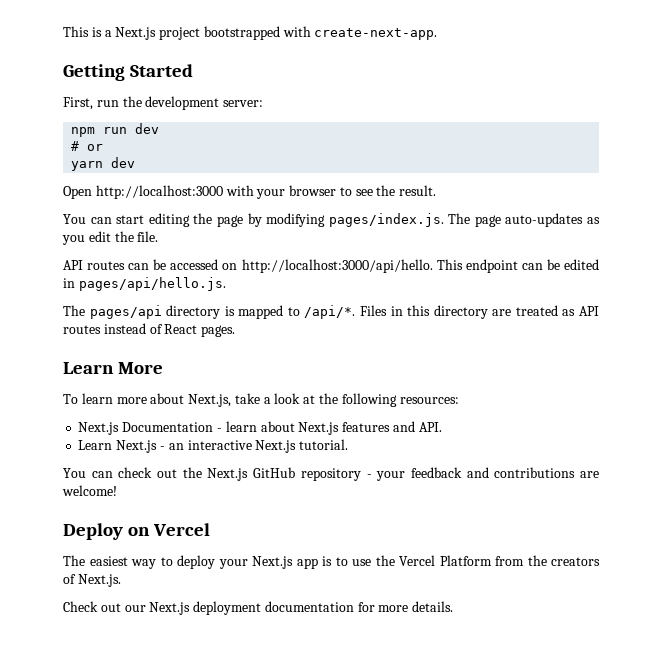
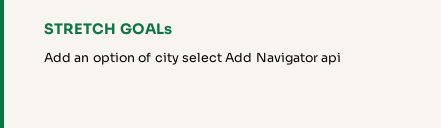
[63,26,438,40] [63,64,194,81] [63,96,264,110] [71,123,160,137] [71,141,104,151] [71,157,136,171] [63,185,437,199] [63,213,600,227] [62,231,159,245] [63,259,599,273] [63,277,226,291] [63,305,599,319] [63,323,236,337] [63,362,164,374] [63,393,459,407] [78,421,442,435] [78,439,349,453] [63,467,599,481] [62,485,117,496] [63,523,211,540] [63,555,600,569] [63,574,121,587] [63,601,454,615] This is a Next.js project bootstrapped with create-next-app. // Getting Started // First, run the development server: // npm run dev // # or // yarn dev // Open http://localhost:3000 with your browser to see the result. // You can start editing the page by modifying pages/index.js. The page auto-updates as you edit the file. // API routes can be accessed on http://localhost:3000/api/hello. This endpoint can be edited in pages/api/hello.js. // The pages/api directory is mapped to /api/*. Files in this directory are treated as API routes instead of React pages. // Learn More // To learn more about Next.js, take a look at the following resources: // Next.js Documentation - learn about Next.js features and API. // Learn Next.js - an interactive Next.js tutorial. // You can check out the Next.js GitHub repository - your feedback and contributions are welcome! // Deploy on Vercel // The easiest way to deploy your Next.js app is to use the Vercel Platform from the creators of Next.js. // Check out our Next.js deployment documentation for more details. -> [44,23,172,35] [44,52,341,65] STRETCH GOALs // Add an option of city select Add Navigator api

